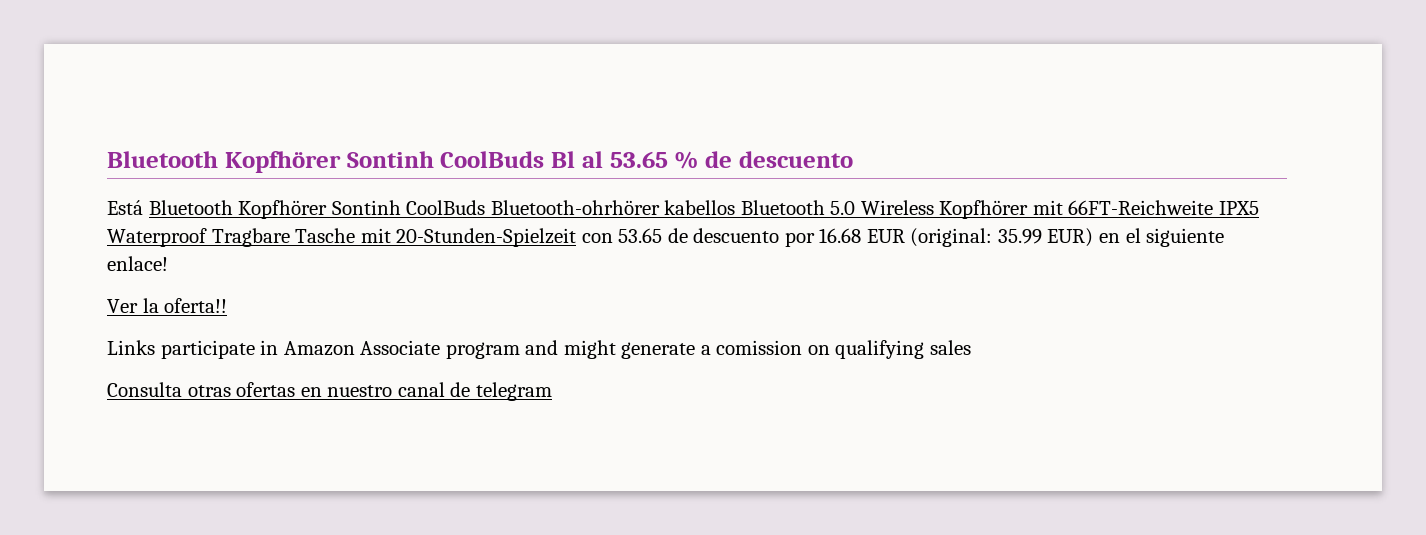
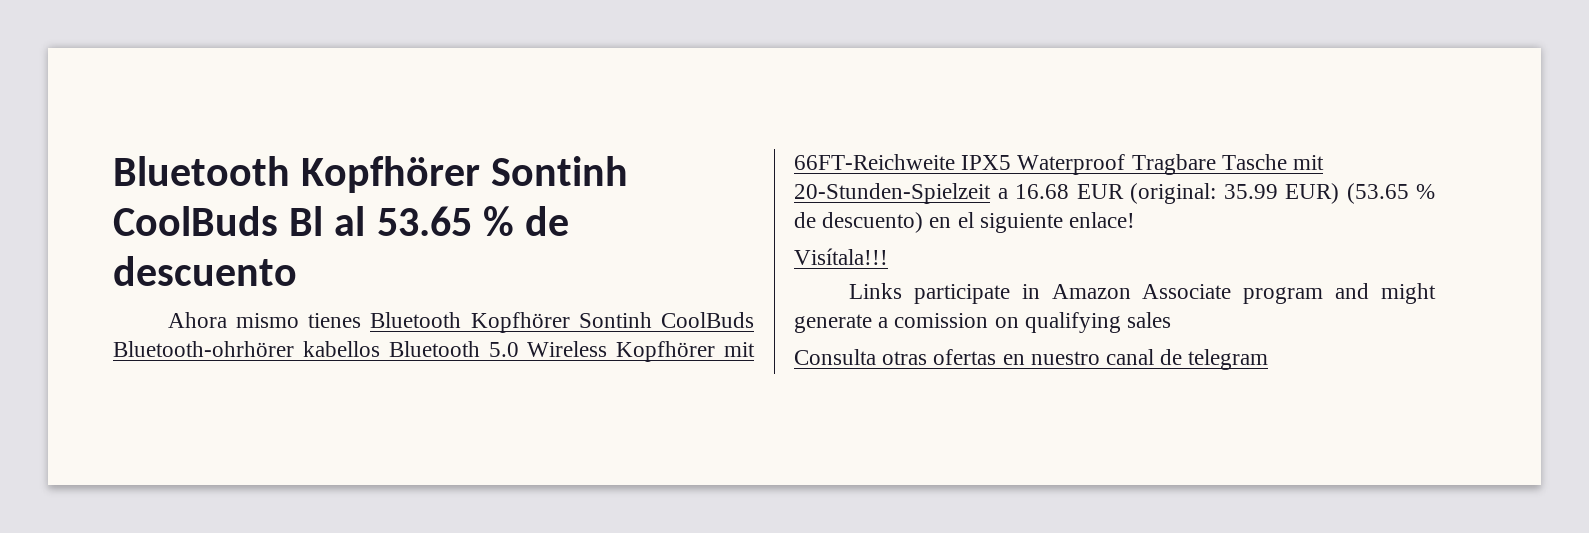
[107,200,143,215] Está -> [167,312,362,328] Ahora mismo tienes
[581,228,815,247] con 53.65 de descuento por -> [997,188,1008,199] a
(1094, 237) none -> [1346,183,1435,204] [794,212,924,233] (53.65 % de descuento)
[107,298,228,313] Ver la oferta!! -> [794,248,888,265] Visítala!!!

